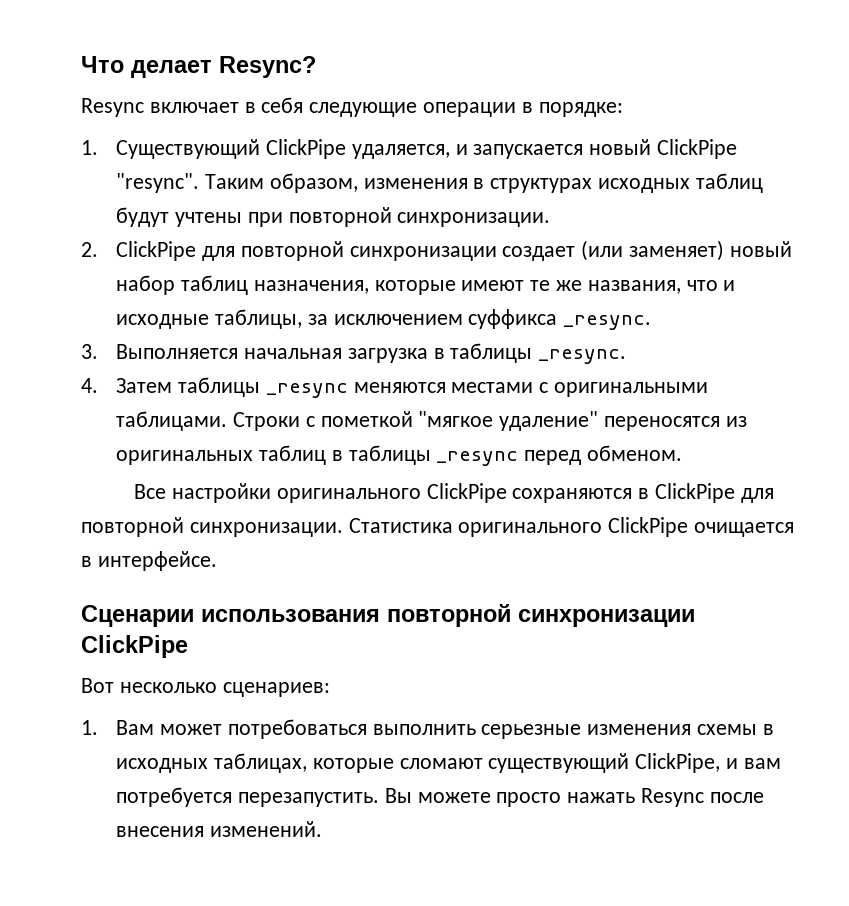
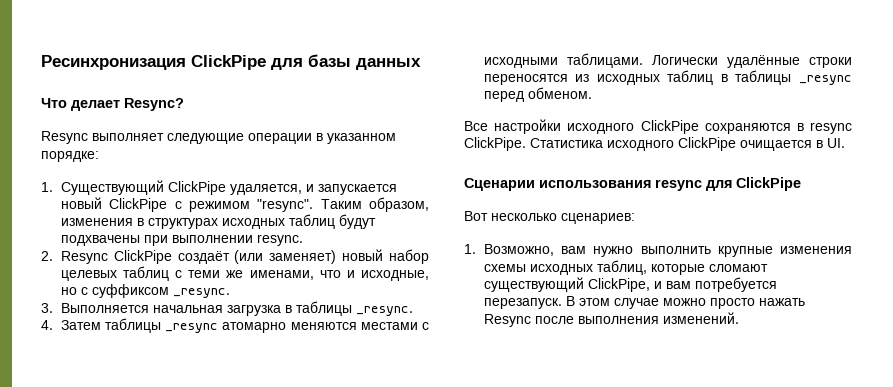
(81, 64) none -> [41,54,421,70] Ресинхронизация ClickPipe для базы данных //
[149,97,304,113] включает в себя -> [92,133,164,141] выполняет
(533, 107) none -> [327,133,396,144] указанном
(737, 149) none -> [174,201,250,212] с режимом
[174,207,551,227] [81,240,792,261] [116,275,736,295] [116,309,558,329] учтены при повторной синхронизации. // 2. ClickPipe для повторной синхронизации создает (или заменяет) новый набор таблиц назначения, которые имеют те же названия, что и исходные таблицы, за исключением суффикса -> [60,234,303,246] [41,249,429,264] [60,266,430,281] [60,284,169,298] подхвачены при выполнении resync. // 2. Resync ClickPipe создаёт (или заменяет) новый набор целевых таблиц с теми же именами, что и исходные, но с суффиксом
(348, 390) none -> [222,322,287,333] атомарно
[553,382,708,397] [116,411,599,431] оригинальными таблицами. Строки с пометкой "мягкое удаление" -> [483,53,852,68] исходными таблицами. Логически удалённые строки
[116,450,254,465] оригинальных -> [596,74,660,85] исходных
[276,488,421,503] оригинального -> [567,123,635,134] исходного
[654,483,774,503] [81,517,603,537] ClickPipe для повторной синхронизации. Статистика оригинального -> [810,122,852,134] [464,137,674,151] resync ClickPipe. Статистика исходного
[97,551,217,571] интерфейсе. -> [827,138,845,148] UI.
[387,604,695,627] повторной синхронизации -> [655,179,732,191] resync для
[116,719,774,739] [116,753,307,773] Вам может потребоваться выполнить серьезные изменения схемы в исходных таблицах, -> [483,244,852,257] [483,260,647,275] Возможно, вам нужно выполнить крупные изменения схемы исходных таблиц,
[237,788,491,807] перезапустить. Вы можете -> [483,296,706,309] перезапуск. В этом случае можно
[116,826,205,837] внесения -> [577,316,659,324] выполнения

